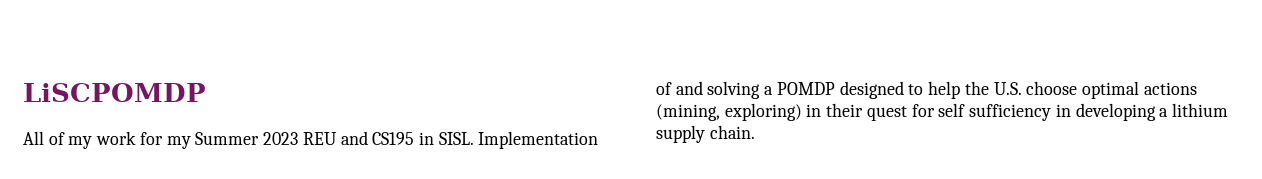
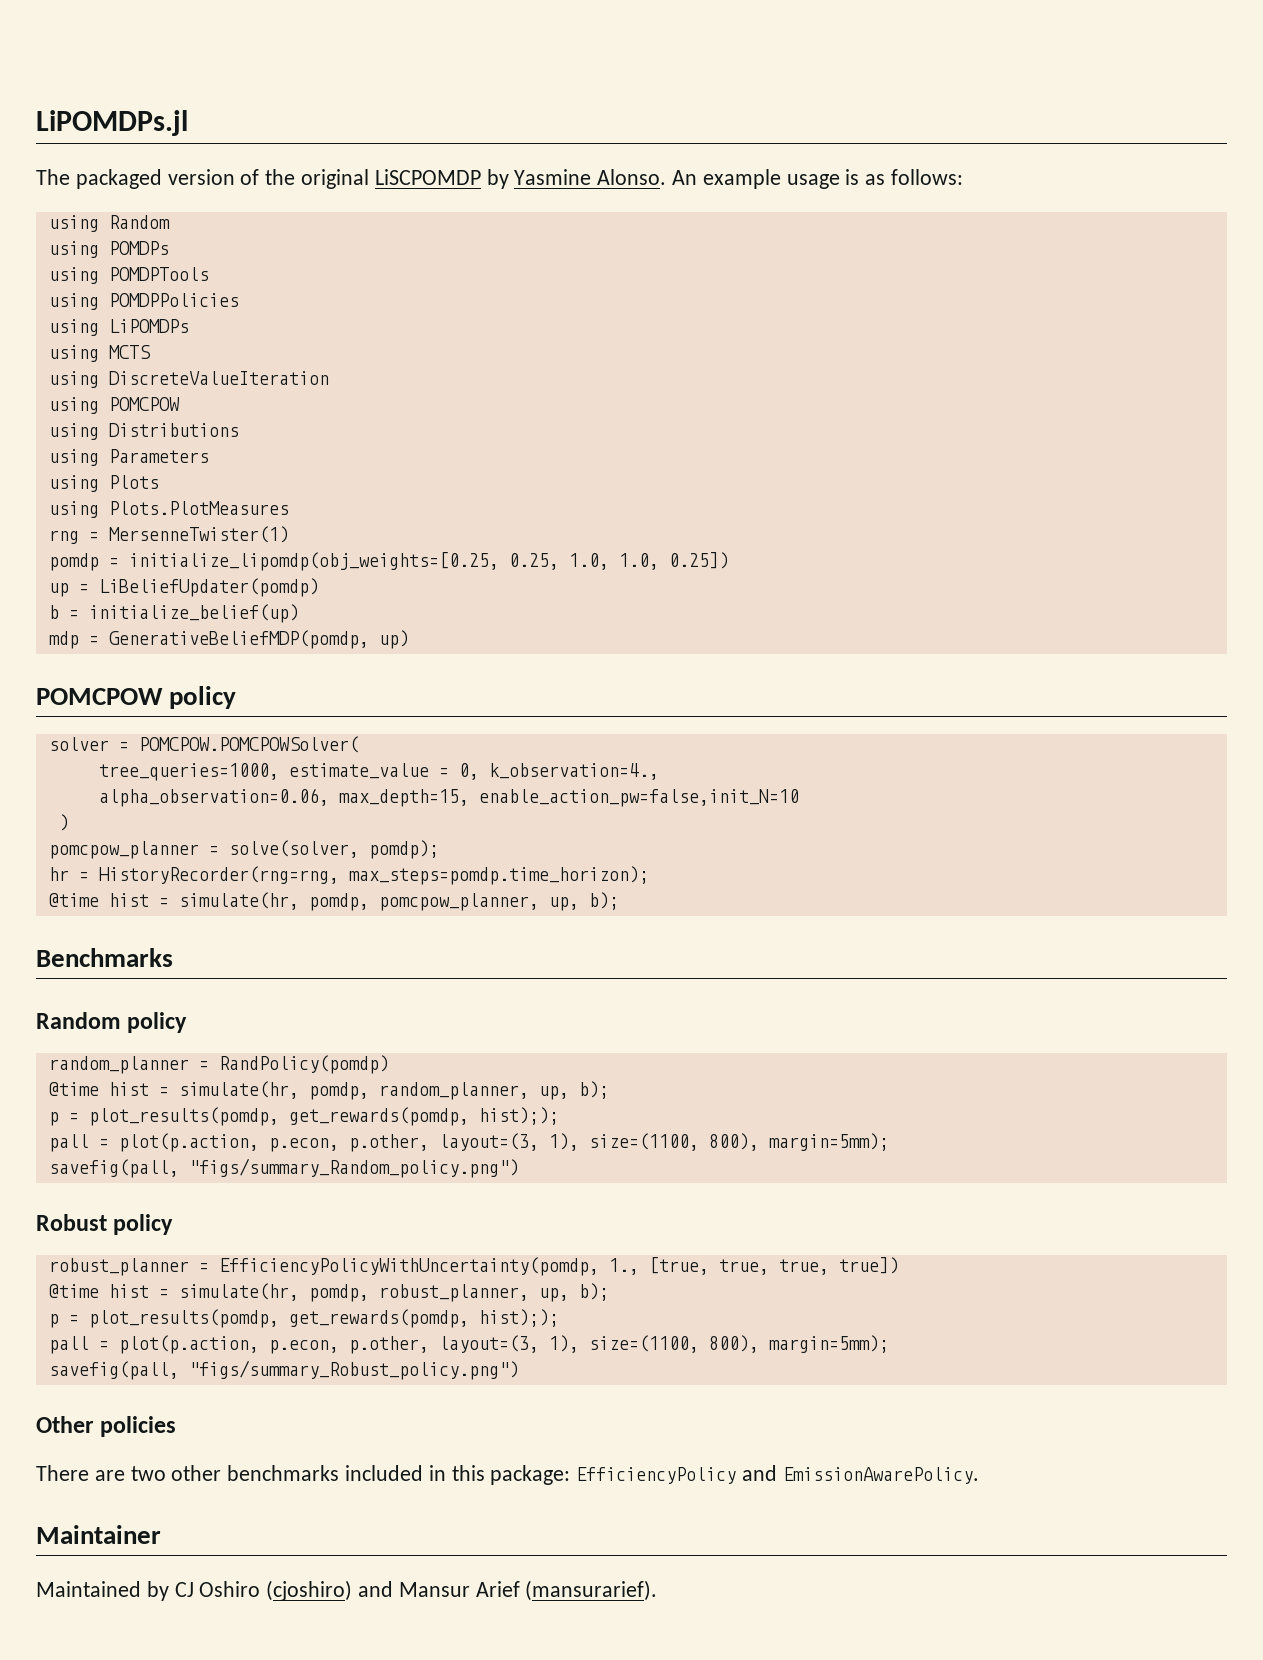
[23,83,206,102] [23,131,599,149] [656,81,1197,99] [656,103,1228,121] [656,125,755,143] LiSCPOMDP // All of my work for my Summer 2023 REU and CS195 in SISL. Implementation of and solving a POMDP designed to help the U.S. choose optimal actions (mining, exploring) in their quest for self sufficiency in developing a lithium supply chain. -> [36,110,188,136] [36,169,964,189] [48,215,170,232] [48,241,169,258] [48,267,209,284] [48,293,239,310] [48,319,189,336] [48,345,151,362] [48,371,329,388] [48,397,180,414] [48,423,239,440] [48,449,209,466] [48,475,159,492] [48,501,289,518] [48,526,289,544] [48,552,729,571] [48,578,319,597] [48,604,299,623] [48,630,409,649] [36,686,237,709] [48,736,359,753] [98,763,659,781] [98,788,799,807] [58,814,69,831] [48,840,439,859] [48,866,649,885] [48,892,619,911] [36,948,173,967] [36,1012,188,1033] [48,1055,389,1074] [48,1081,609,1100] [48,1107,559,1126] [48,1133,889,1152] [48,1158,519,1178] [36,1214,174,1235] [48,1257,899,1276] [48,1283,609,1302] [48,1309,559,1328] [48,1335,889,1354] [48,1360,519,1380] [36,1416,177,1437] [36,1465,979,1485] [36,1525,161,1544] [36,1580,658,1601] LiPOMDPs.jl // The packaged version of the original LiSCPOMDP by Yasmine Alonso. An example usage is as follows: // using Random // using POMDPs // using POMDPTools // using POMDPPolicies // using LiPOMDPs // using MCTS // using DiscreteValueIteration // using POMCPOW // using Distributions // using Parameters // using Plots // using Plots.PlotMeasures // rng = MersenneTwister(1) // pomdp = initialize_lipomdp(obj_weights=[0.25, 0.25, 1.0, 1.0, 0.25]) // up = LiBeliefUpdater(pomdp) // b = initialize_belief(up) // mdp = GenerativeBeliefMDP(pomdp, up) // POMCPOW policy // solver = POMCPOW.POMCPOWSolver( // tree_queries=1000, estimate_value = 0, k_observation=4., // alpha_observation=0.06, max_depth=15, enable_action_pw=false,init_N=10 // ) // pomcpow_planner = solve(solver, pomdp); // hr = HistoryRecorder(rng=rng, max_steps=pomdp.time_horizon); // @time hist = simulate(hr, pomdp, pomcpow_planner, up, b); // Benchmarks // Random policy // random_planner = RandPolicy(pomdp) // @time hist = simulate(hr, pomdp, random_planner, up, b); // p = plot_results(pomdp, get_rewards(pomdp, hist);); // pall = plot(p.action, p.econ, p.other, layout=(3, 1), size=(1100, 800), margin=5mm); // savefig(pall, "figs/summary_Random_policy.png") // Robust policy // robust_planner = EfficiencyPolicyWithUncertainty(pomdp, 1., [true, true, true, true]) // @time hist = simulate(hr, pomdp, robust_planner, up, b); // p = plot_results(pomdp, get_rewards(pomdp, hist);); // pall = plot(p.action, p.econ, p.other, layout=(3, 1), size=(1100, 800), margin=5mm); // savefig(pall, "figs/summary_Robust_policy.png") // Other policies // There are two other benchmarks included in this package: EfficiencyPolicy and EmissionAwarePolicy. // Maintainer // Maintained by CJ Oshiro (cjoshiro) and Mansur Arief (mansurarief).

